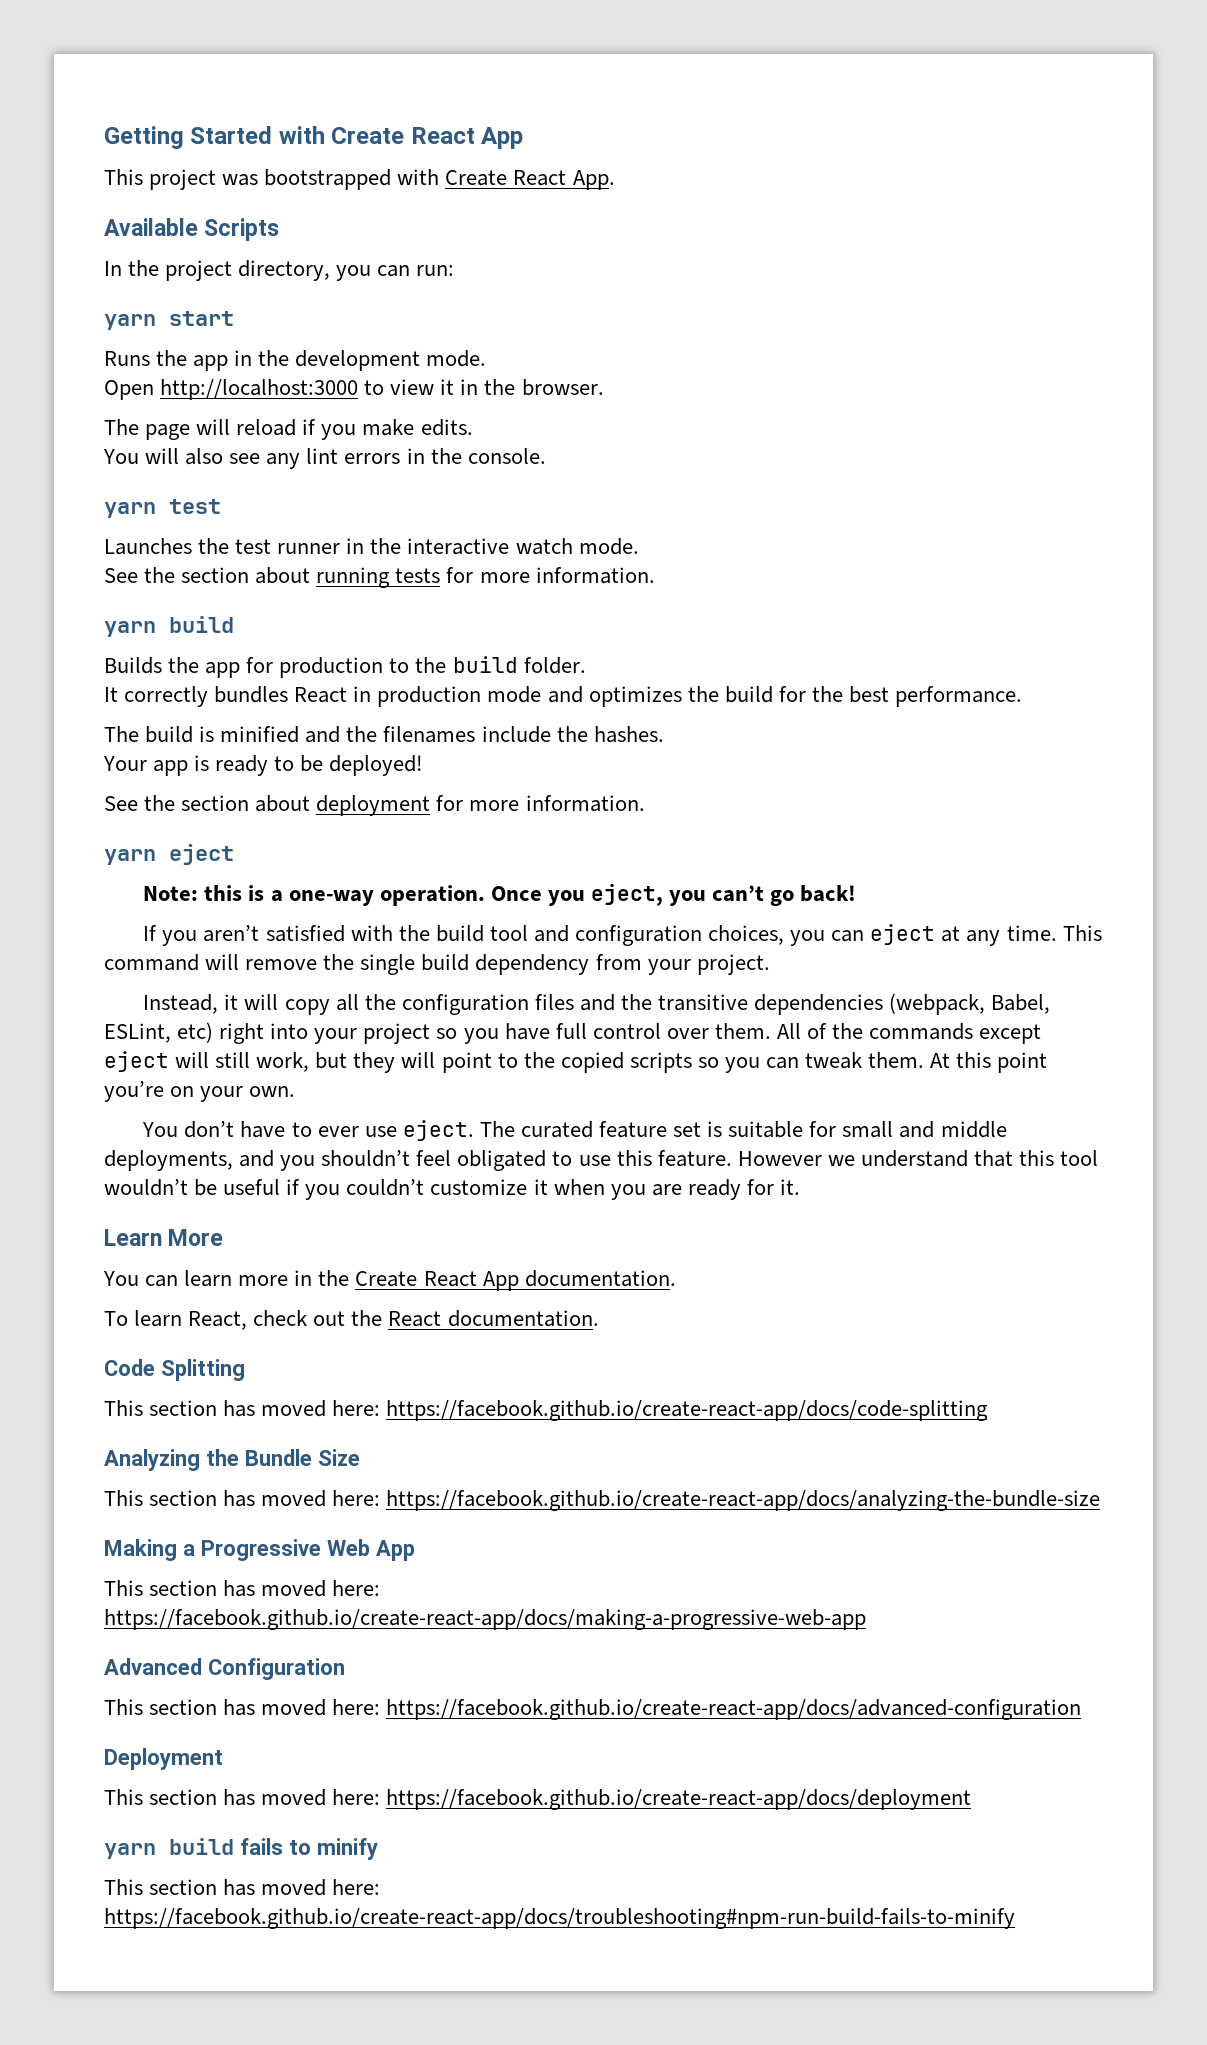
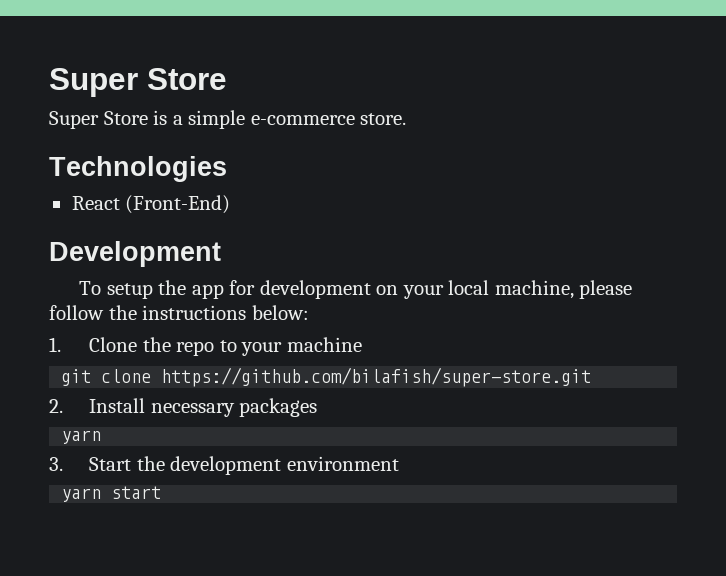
[104,126,524,149] [104,169,615,190] [104,218,280,241] [104,260,455,281] [104,311,234,330] [104,350,487,371] [104,379,604,400] [104,419,473,440] [103,448,546,469] [104,499,221,518] [104,538,639,555] [104,567,655,588] [104,616,234,637] [104,656,586,678] [104,686,1023,707] [104,726,664,743] [103,755,424,776] [104,795,645,816] [104,844,234,865] [143,884,857,906] [143,924,1102,946] [104,954,770,975] [143,993,1051,1015] [104,1022,1042,1044] [104,1051,1048,1073] [104,1081,296,1102] [142,1120,1007,1141] [104,1150,1099,1171] [104,1179,800,1200] [104,1229,224,1246] [103,1270,676,1291] [104,1310,599,1330] [104,1359,245,1381] [104,1400,989,1421] [104,1449,360,1471] [104,1490,1101,1511] [104,1539,415,1561] [104,1580,381,1597] [104,1609,866,1630] [104,1658,345,1680] [104,1699,1082,1720] [104,1748,223,1770] [104,1789,972,1810] [104,1838,378,1860] [104,1879,381,1896] [104,1908,1015,1929] Getting Started with Create React App // This project was bootstrapped with Create React App. // Available Scripts // In the project directory, you can run: // yarn start // Runs the app in the development mode. // Open http://localhost:3000 to view it in the browser. // The page will reload if you make edits. // You will also see any lint errors in the console. // yarn test // Launches the test runner in the interactive watch mode. // See the section about running tests for more information. // yarn build // Builds the app for production to the build folder. // It correctly bundles React in production mode and optimizes the build for the best performance. // The build is minified and the filenames include the hashes. // Your app is ready to be deployed! // See the section about deployment for more information. // yarn eject // Note: this is a one-way operation. Once you eject, you can’t go back! // If you aren’t satisfied with the build tool and configuration choices, you can eject at any time. This command will remove the single build dependency from your project. // Instead, it will copy all the configuration files and the transitive dependencies (webpack, Babel, ESLint, etc) right into your project so you have full control over them. All of the commands except eject will still work, but they will point to the copied scripts so you can tweak them. At this point you’re on your own. // You don’t have to ever use eject. The curated feature set is suitable for small and middle deployments, and you shouldn’t feel obligated to use this feature. However we understand that this tool wouldn’t be useful if you couldn’t customize it when you are ready for it. // Learn More // You can learn more in the Create React App documentation. // To learn React, check out the React documentation. // Code Splitting // This section has moved here: https://facebook.github.io/create-react-app/docs/code-splitting // Analyzing the Bundle Size // This section has moved here: https://facebook.github.io/create-react-app/docs/analyzing-the-bundle-size // Making a Progressive Web App // This section has moved here: https://facebook.github.io/create-react-app/docs/making-a-progressive-web-app // Advanced Configuration // This section has moved here: https://facebook.github.io/create-react-app/docs/advanced-configuration // Deployment // This section has moved here: https://facebook.github.io/create-react-app/docs/deployment // yarn build fails to minify // This section has moved here: https://facebook.github.io/create-react-app/docs/troubleshooting#npm-run-build-fails-to-minify -> [49,68,227,97] [49,110,407,129] [49,156,227,182] [71,195,231,214] [49,241,221,267] [78,280,633,299] [49,305,309,320] [49,337,362,356] [61,367,592,387] [49,398,318,417] [61,430,102,444] [49,456,399,475] [61,486,162,502] Super Store // Super Store is a simple e-commerce store. // Technologies // React (Front-End) // Development // To setup the app for development on your local machine, please follow the instructions below: // 1. Clone the repo to your machine // git clone https://github.com/bilafish/super-store.git // 2. Install necessary packages // yarn // 3. Start the development environment // yarn start

